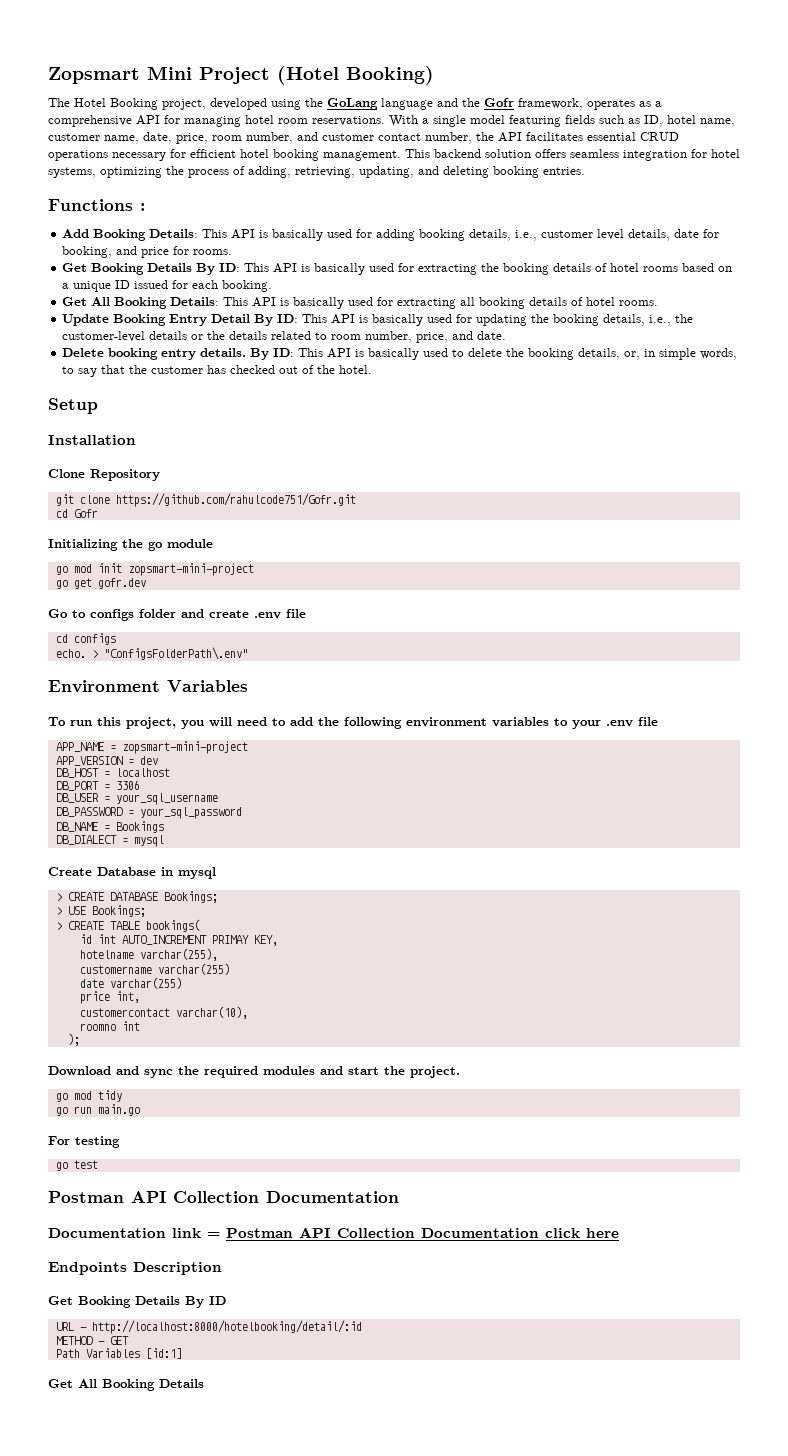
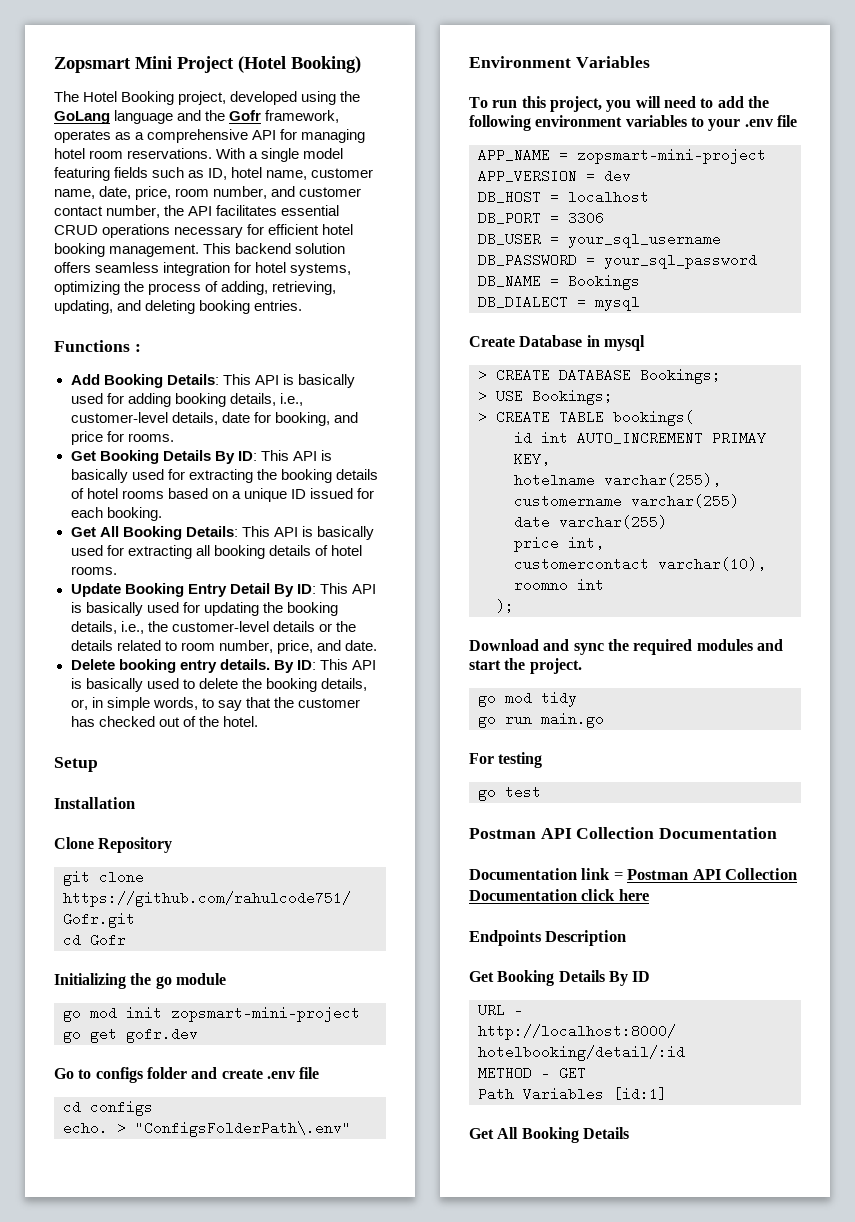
[541,229,625,240] customer level -> [70,412,168,423] customer-level

